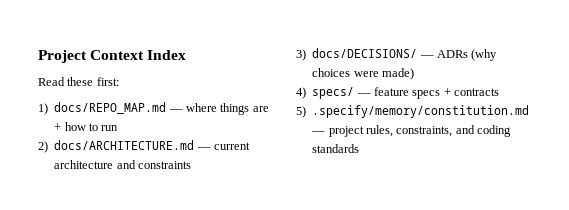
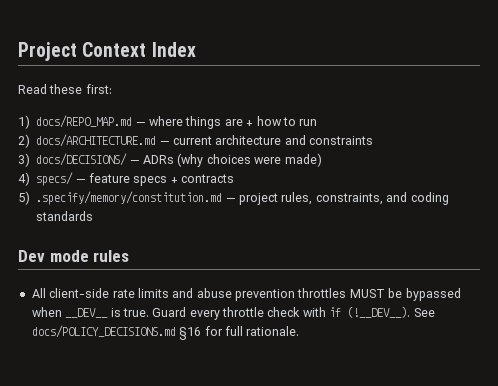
(360, 148) none -> [18,250,130,262] [31,288,461,301] [31,306,435,320] [31,325,300,340] // Dev mode rules // All client-side rate limits and abuse prevention throttles MUST be bypassed when __DEV__ is true. Guard every throttle check with if (!__DEV__). See docs/POLICY_DECISIONS.md §16 for full rationale.

